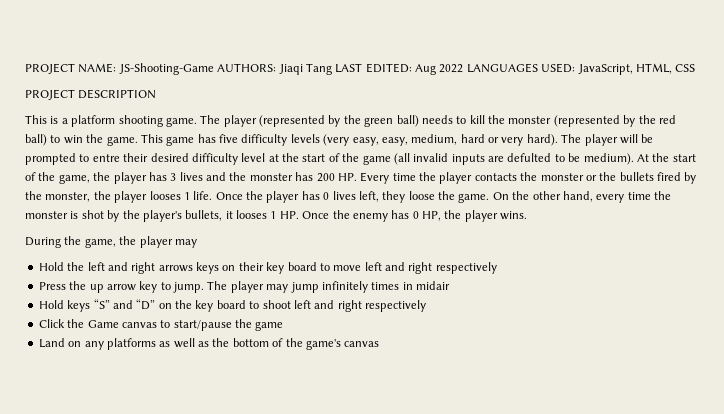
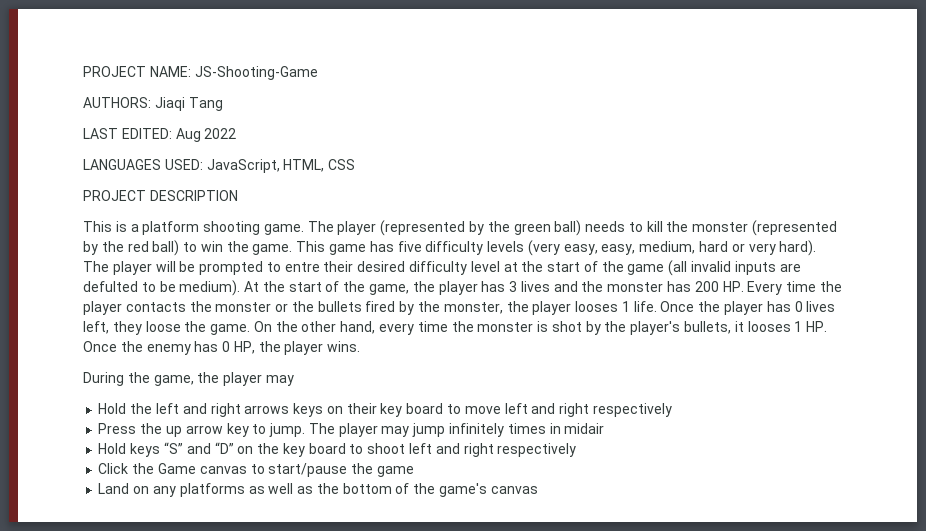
(214, 69) none -> (318, 73) //
(332, 69) none -> (223, 104) //
(464, 68) none -> (237, 133) //

